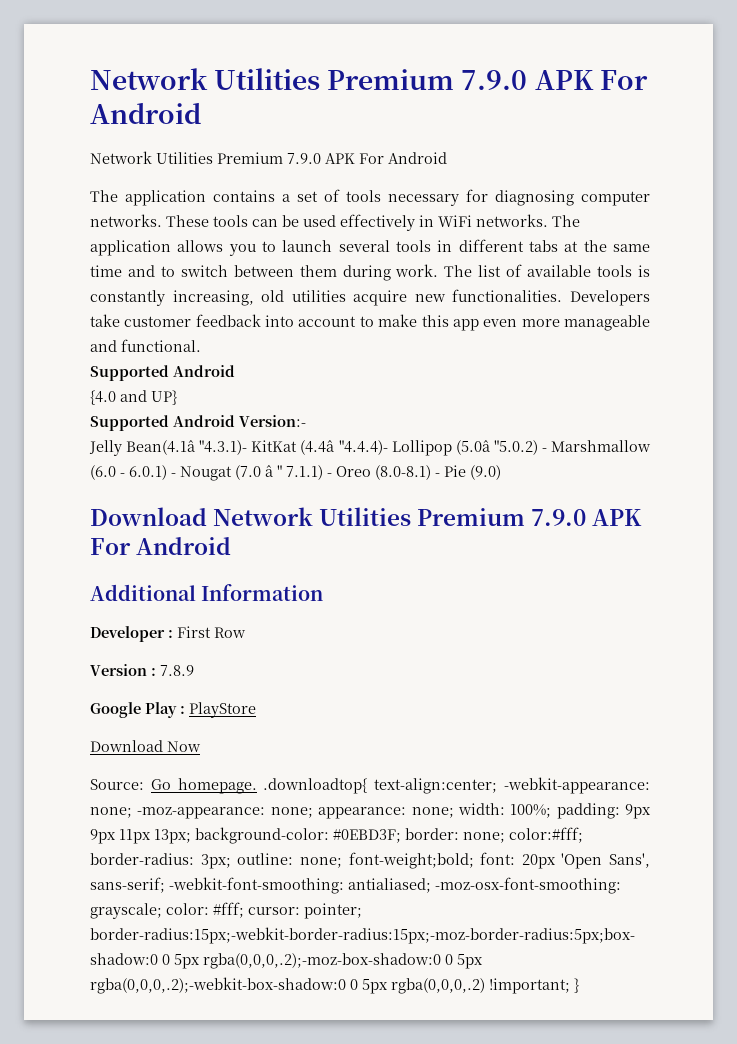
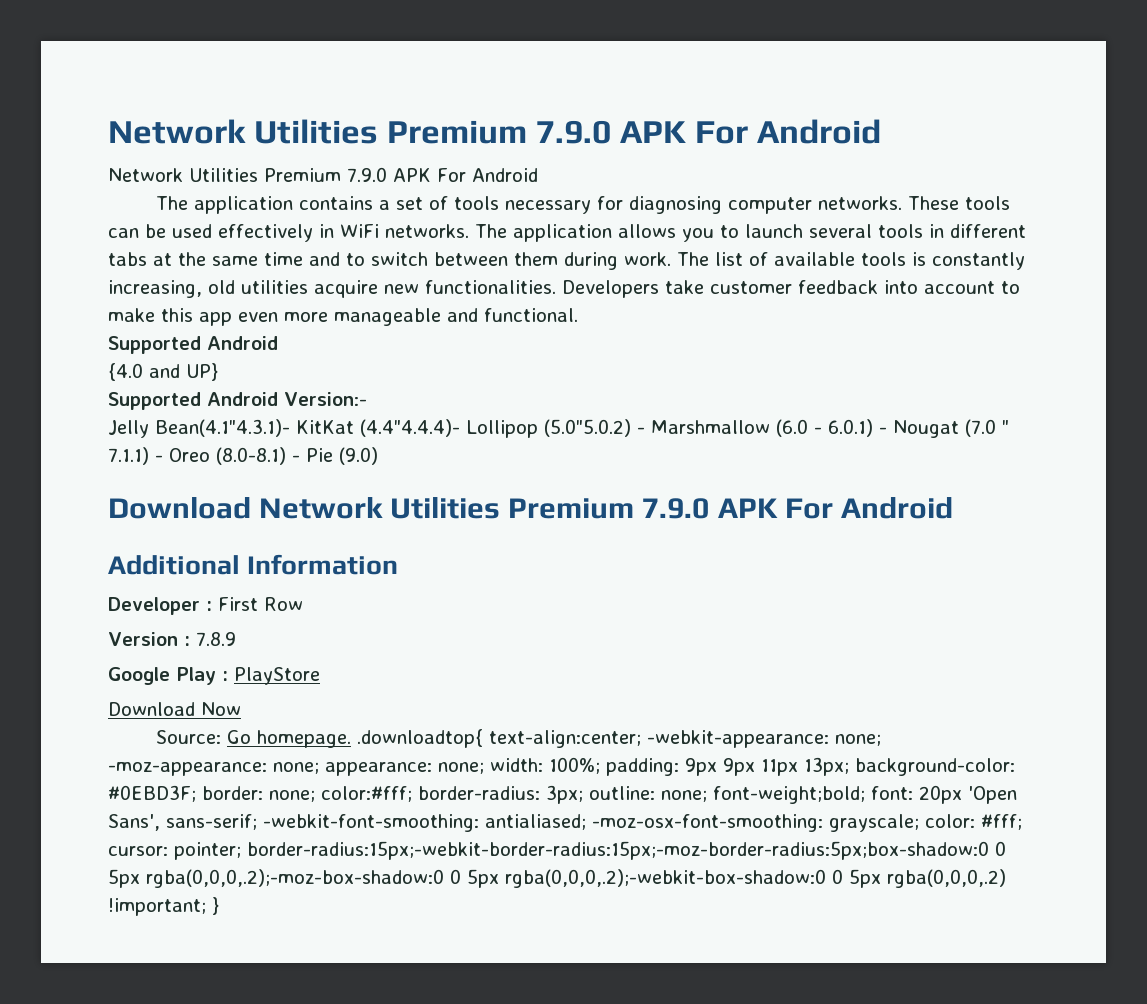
[126,440,538,456] Bean(4.1â "4.3.1)- KitKat (4.4â "4.4.4)- Lollipop (5.0â "5.0.2) -> [155,419,631,438] Bean(4.1"4.3.1)- KitKat (4.4"4.4.4)- Lollipop (5.0"5.0.2)
[265,465,273,477] â -> (996, 428) none

